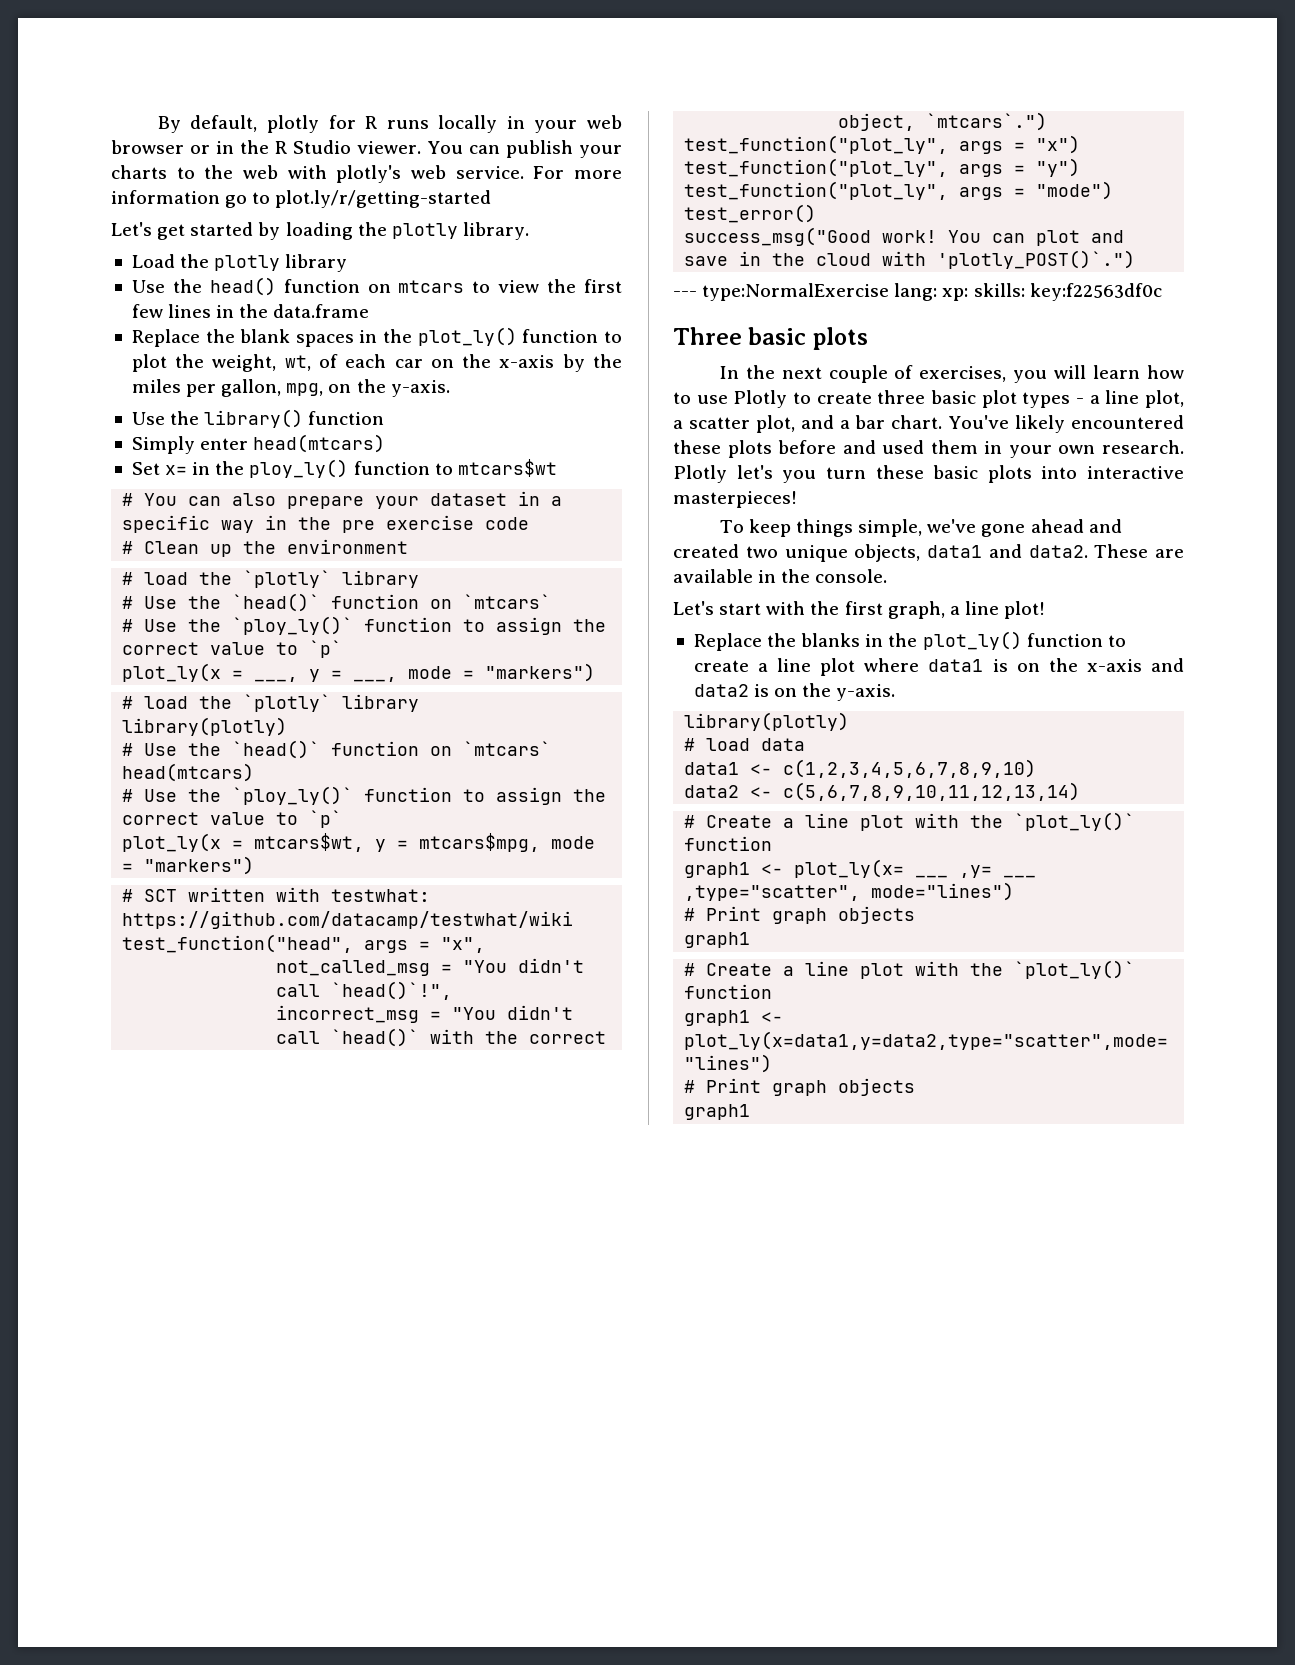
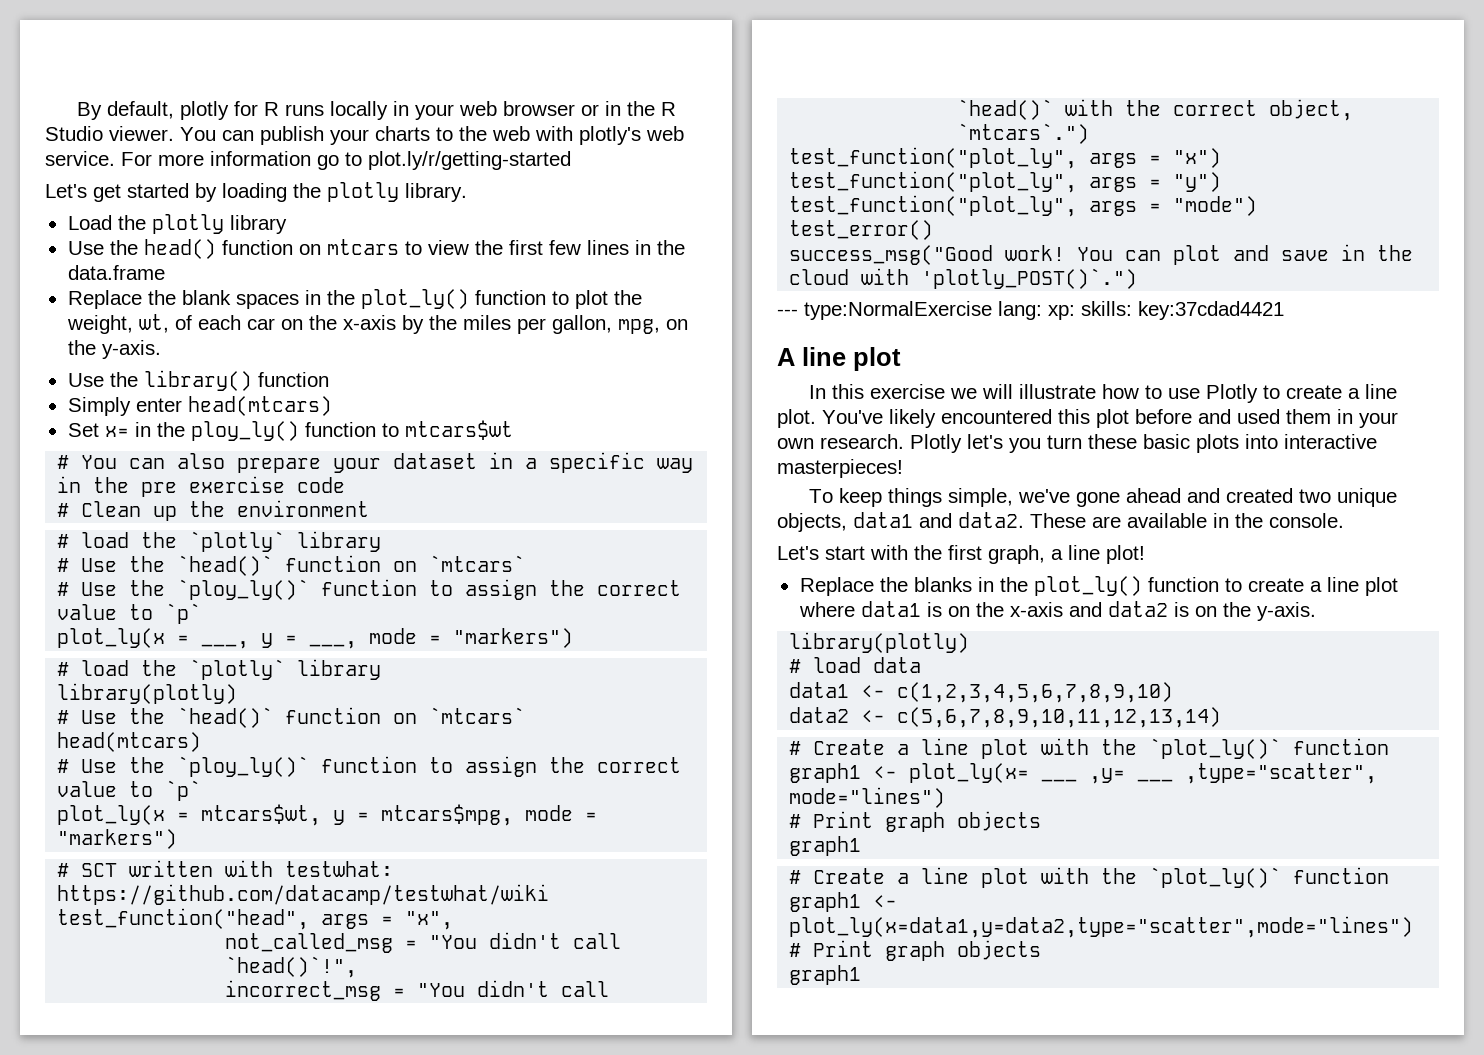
[1029,283,1162,301] [673,327,868,350] [719,365,1141,383] key:f22563df0c // Three basic plots // In the next couple of exercises, you will learn -> [1138,301,1284,320] [777,347,901,371] [808,384,1096,399] key:37cdad4421 // A line plot // In this exercise we will illustrate
[877,390,1184,408] [673,415,943,433] three basic plot types - a line plot, a scatter plot, and a bar chart. -> [1347,384,1397,399] [777,409,816,428] a line plot.
[673,440,772,458] these plots -> [1058,409,1129,428] this plot

